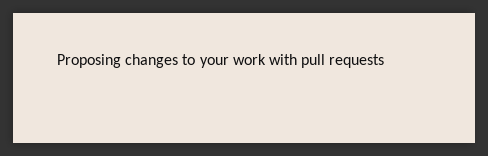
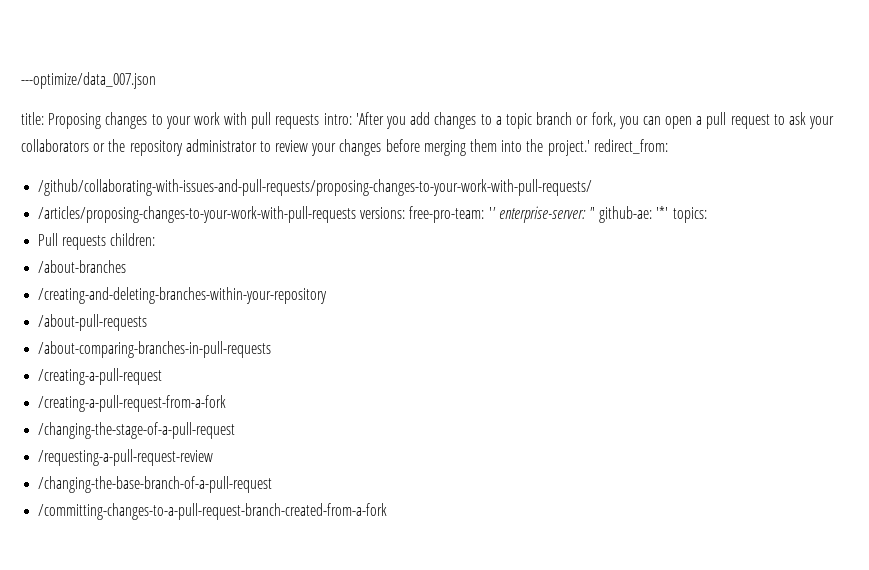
(57, 61) none -> [21,72,156,89] [21,112,44,125] ---optimize/data_007.json // title:
(385, 61) none -> [323,112,835,129] [21,139,668,156] [38,179,593,196] [38,206,707,223] [38,233,156,250] [38,260,127,273] [38,287,328,304] [38,314,148,331] [38,341,272,358] [38,368,163,385] [38,395,227,412] [38,422,236,439] [38,449,214,466] [38,476,273,493] [38,503,388,520] intro: 'After you add changes to a topic branch or fork, you can open a pull request to ask your collaborators or the repository administrator to review your changes before merging them into the project.' redirect_from: // /github/collaborating-with-issues-and-pull-requests/proposing-changes-to-your-work-with-pull-requests/ // /articles/proposing-changes-to-your-work-with-pull-requests versions: free-pro-team: '' enterprise-server: '' github-ae: '*' topics: // Pull requests children: // /about-branches // /creating-and-deleting-branches-within-your-repository // /about-pull-requests // /about-comparing-branches-in-pull-requests // /creating-a-pull-request // /creating-a-pull-request-from-a-fork // /changing-the-stage-of-a-pull-request // /requesting-a-pull-request-review // /changing-the-base-branch-of-a-pull-request // /committing-changes-to-a-pull-request-branch-created-from-a-fork

